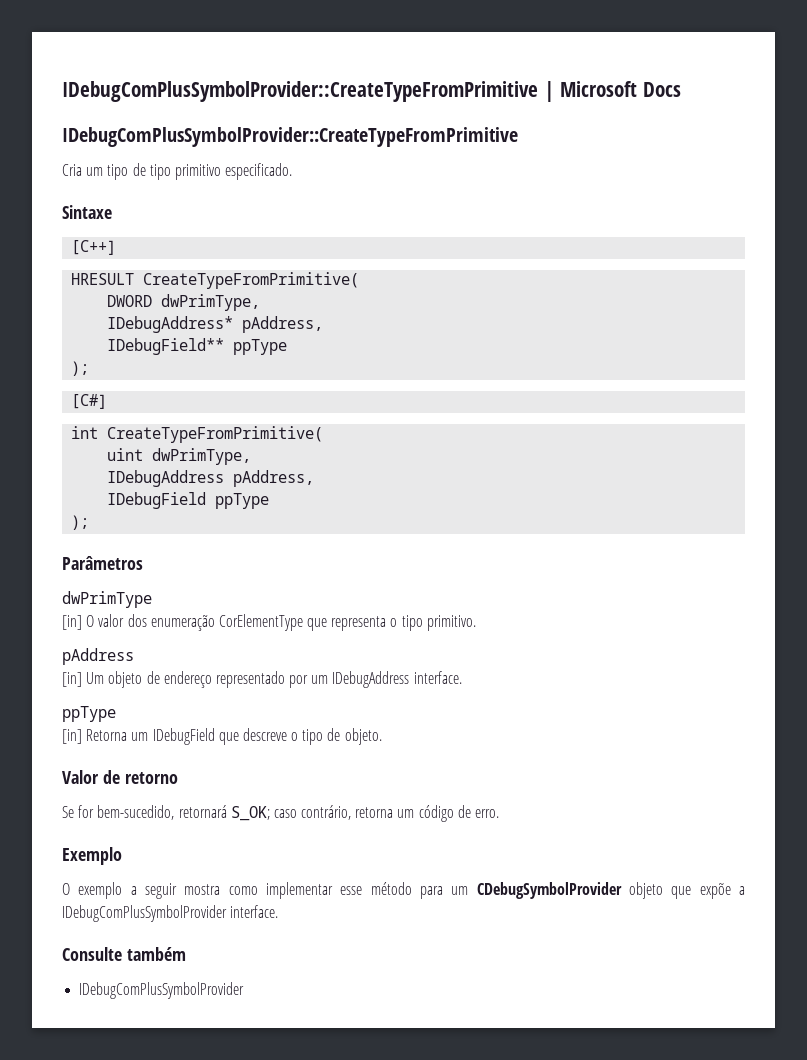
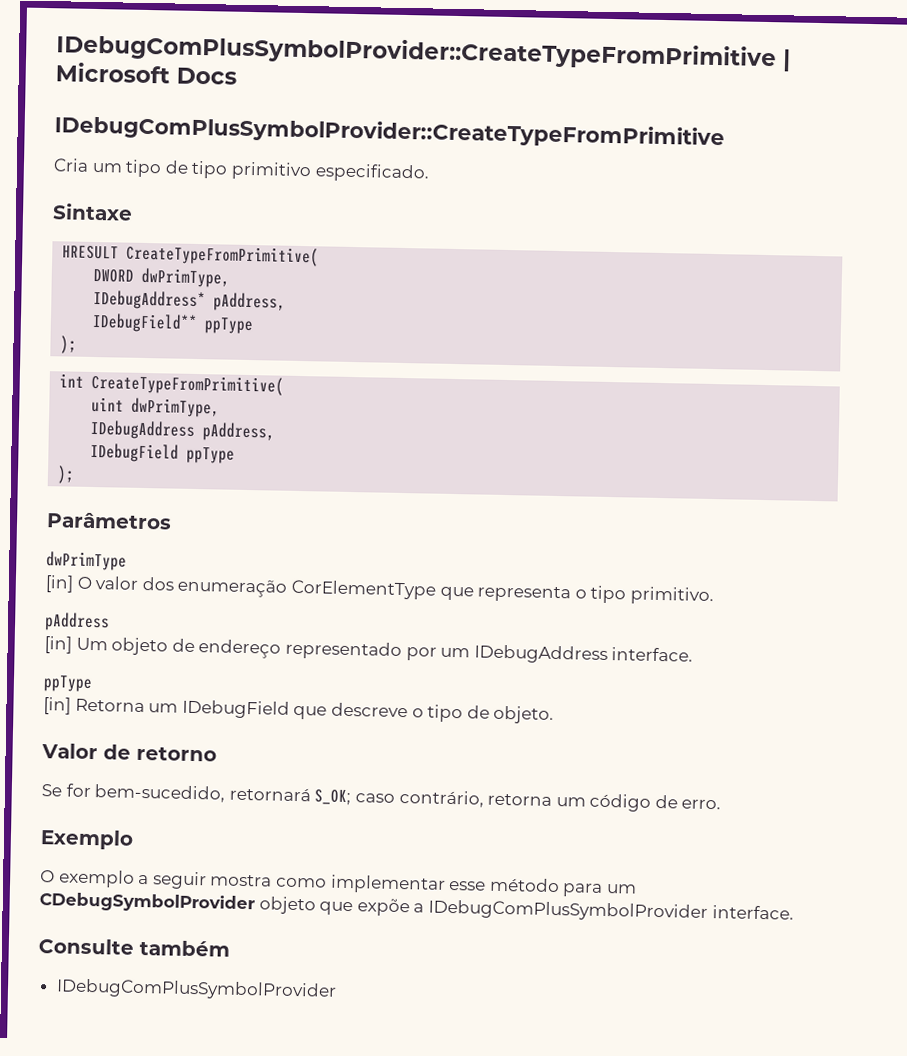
[71,240,117,255] // [C++] -> (133, 212) none
[71,394,108,409] // [C#] -> (78, 344) none

